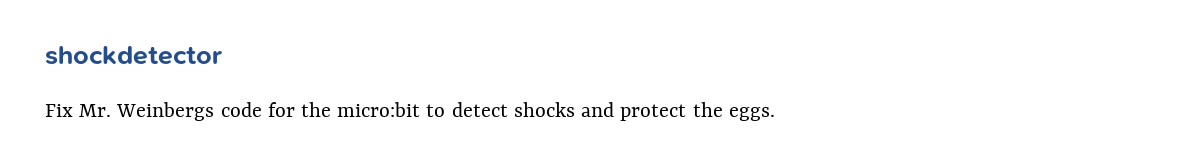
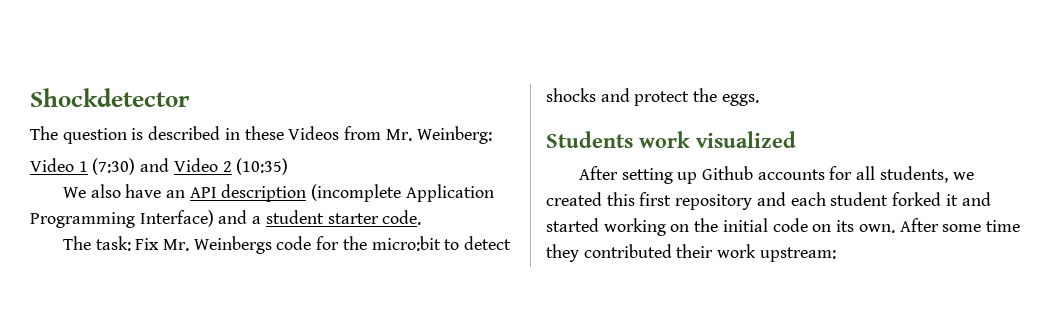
[45,46,222,65] shockdetector // -> [30,88,190,107] [30,126,492,144] [30,158,289,175] [62,184,494,202] [30,210,422,228] [62,236,131,251] Shockdetector // The question is described in these Videos from Mr. Weinberg: // Video 1 (7:30) and Video 2 (10:35) // We also have an API description (incomplete Application Programming Interface) and a student starter code. // The task:
(775, 114) none -> [546,131,796,148] [578,166,974,184] [546,192,991,210] [546,218,1020,236] [546,244,836,262] // Students work visualized // After setting up Github accounts for all students, we created this first repository and each student forked it and started working on the initial code on its own. After some time they contributed their work upstream:

